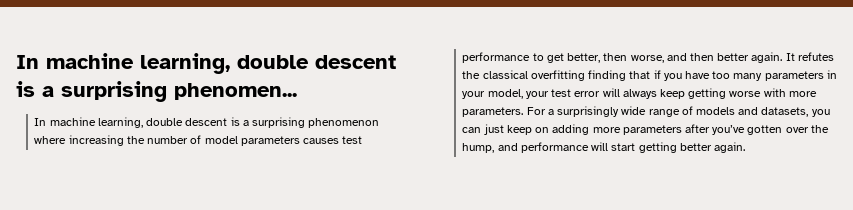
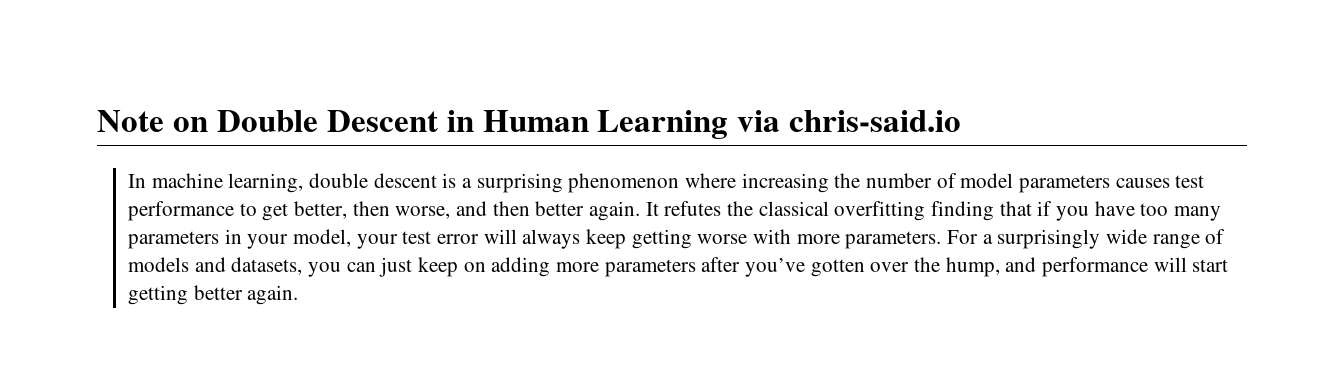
[16,53,396,74] [16,81,297,102] In machine learning, double descent is a surprising phenomen... -> [97,110,962,139] Note on Double Descent in Human Learning via chris-said.io

